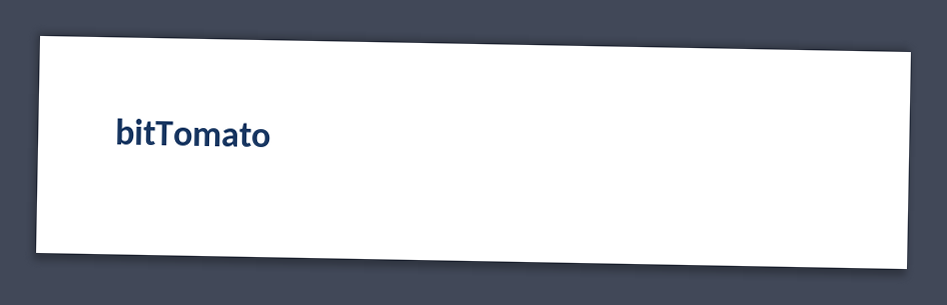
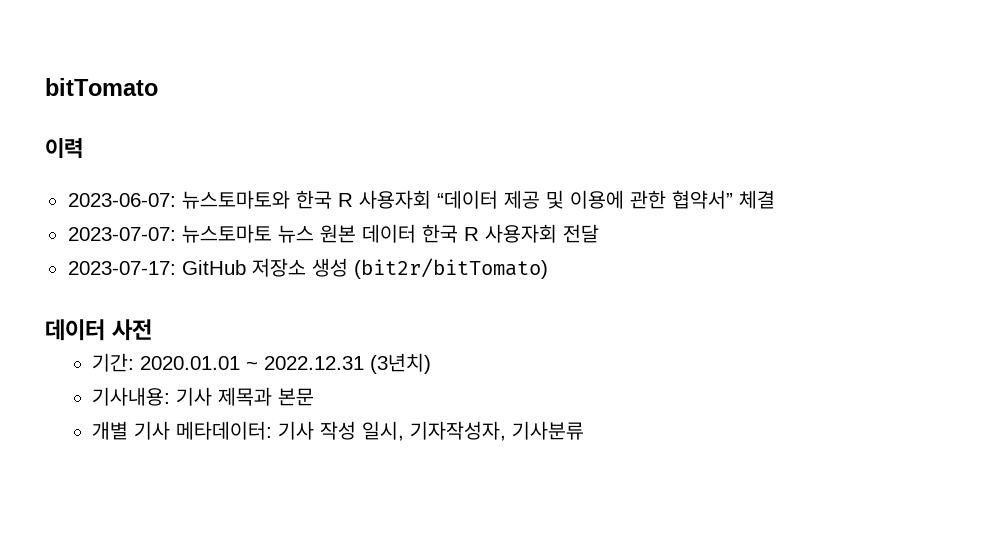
(271, 133) none -> [45,138,83,159] [67,190,775,209] [67,224,599,243] [67,258,548,279] [45,319,152,341] [92,353,432,374] [92,387,315,406] [92,421,585,441] // 이력 // 2023-06-07: 뉴스토마토와 한국 R 사용자회 “데이터 제공 및 이용에 관한 협약서” 체결 // 2023-07-07: 뉴스토마토 뉴스 원본 데이터 한국 R 사용자회 전달 // 2023-07-17: GitHub 저장소 생성 (bit2r/bitTomato) // 데이터 사전 // 기간: 2020.01.01 ~ 2022.12.31 (3년치) // 기사내용: 기사 제목과 본문 // 개별 기사 메타데이터: 기사 작성 일시, 기자작성자, 기사분류

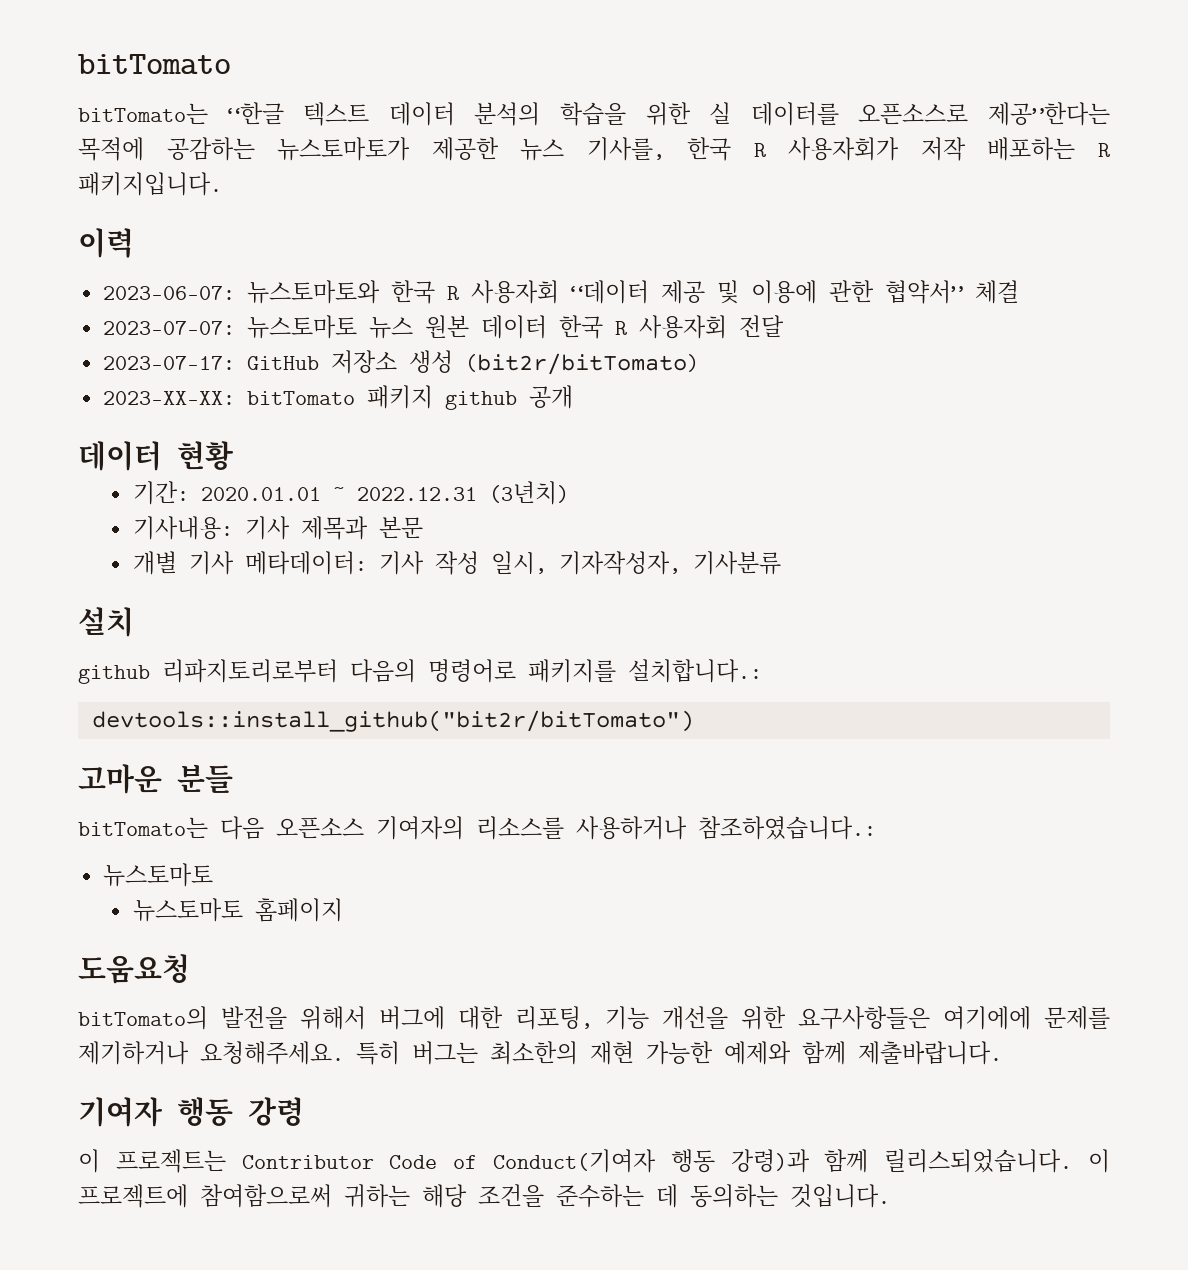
[45,78,158,96] bitTomato -> [78,54,231,75] [78,102,1110,126] [78,137,1110,161] [78,172,222,196] bitTomato // bitTomato는 “한글 텍스트 데이터 분석의 학습을 위한 실 데이터를 오픈소스로 제공”한다는 목적에 공감하는 뉴스토마토가 제공한 뉴스 기사를, 한국 R 사용자회가 저작 배포하는 R 패키지입니다.
[45,319,152,341] // 데이터 사전 -> [103,385,574,410] [78,441,234,471] // 2023-XX-XX: bitTomato 패키지 github 공개 // 데이터 현황
(585, 430) none -> [78,607,134,637] [78,659,762,684] [91,710,694,732] [78,764,233,794] [78,816,876,840] [103,863,214,887] [132,898,343,922] [78,954,190,984] [78,1006,1110,1030] [78,1041,1002,1065] [78,1097,304,1127] [78,1149,1110,1173] [78,1184,890,1208] // 설치 // github 리파지토리로부터 다음의 명령어로 패키지를 설치합니다.: // devtools::install_github("bit2r/bitTomato") // 고마운 분들 // bitTomato는 다음 오픈소스 기여자의 리소스를 사용하거나 참조하였습니다.: // 뉴스토마토 // 뉴스토마토 홈페이지 // 도움요청 // bitTomato의 발전을 위해서 버그에 대한 리포팅, 기능 개선을 위한 요구사항들은 여기에에 문제를 제기하거나 요청해주세요. 특히 버그는 최소한의 재현 가능한 예제와 함께 제출바랍니다. // 기여자 행동 강령 // 이 프로젝트는 Contributor Code of Conduct(기여자 행동 강령)과 함께 릴리스되었습니다. 이 프로젝트에 참여함으로써 귀하는 해당 조건을 준수하는 데 동의하는 것입니다.

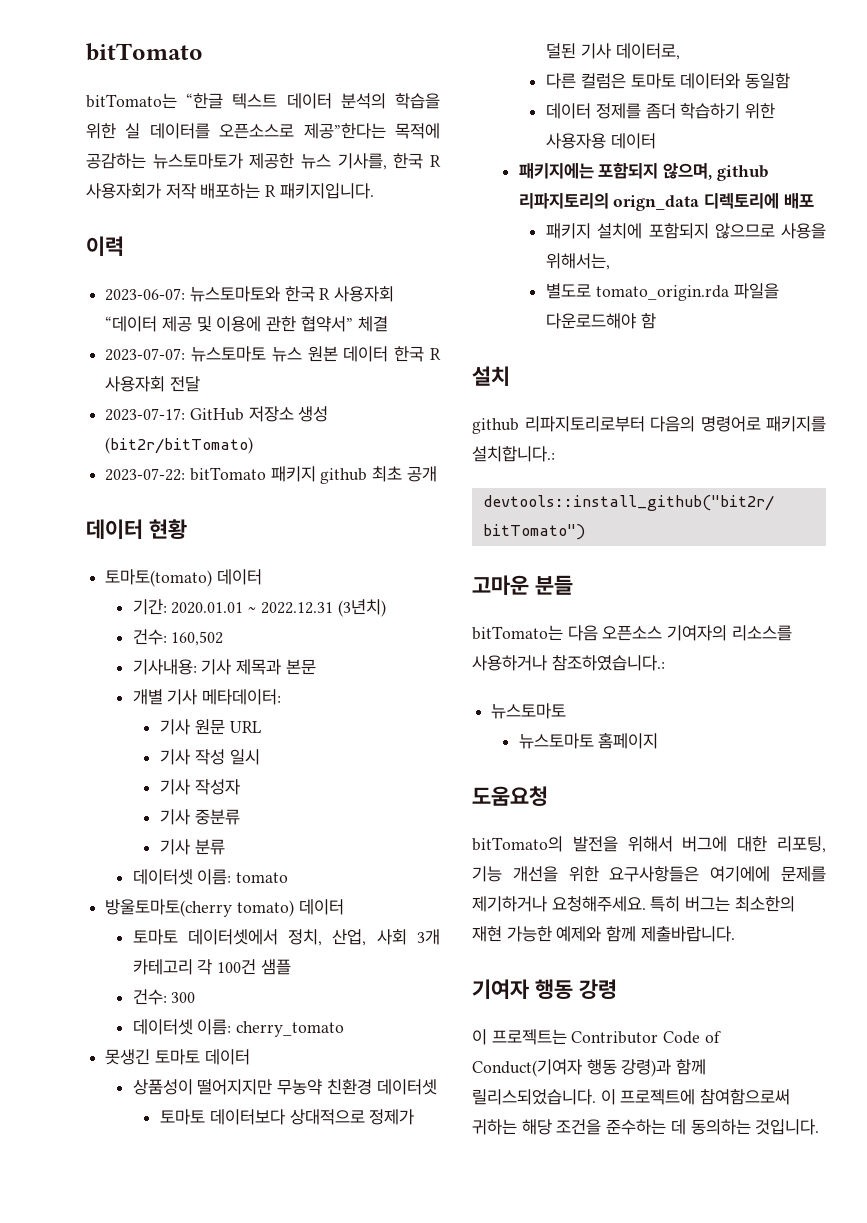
[103,391,236,405] 2023-XX-XX: -> [105,468,186,481] 2023-07-22:
(518, 400) none -> [372,466,403,482] 최초
(234, 455) none -> [105,569,262,587] // 토마토(tomato) 데이터
(569, 493) none -> [132,629,224,646] // 건수: 160,502
[378,551,781,575] 기사 작성 일시, 기자작성자, 기사분류 -> [160,719,261,735] [160,749,260,765] [160,779,240,795] [160,809,240,825] [160,839,225,855] [132,869,289,885] [105,899,344,917] [132,929,440,946] [132,959,291,975] [132,989,196,1005] [132,1019,345,1037] [105,1049,250,1065] [132,1079,437,1095] [160,1109,415,1125] [546,43,680,60] [546,73,791,89] [546,103,776,119] [546,133,656,149] [518,162,768,181] [518,193,814,211] [546,223,826,239] [546,253,611,270] [546,283,779,301] [546,313,656,329] // 기사 원문 URL // 기사 작성 일시 // 기사 작성자 // 기사 중분류 // 기사 분류 // 데이터셋 이름: tomato // 방울토마토(cherry tomato) 데이터 // 토마토 데이터셋에서 정치, 산업, 사회 3개 카테고리 각 100건 샘플 // 건수: 300 // 데이터셋 이름: cherry_tomato // 못생긴 토마토 데이터 // 상품성이 떨어지지만 무농약 친환경 데이터셋 // 토마토 데이터보다 상대적으로 정제가 덜된 기사 데이터로, // 다른 컬럼은 토마토 데이터와 동일함 // 데이터 정제를 좀더 학습하기 위한 사용자용 데이터 // 패키지에는 포함되지 않으며, github 리파지토리의 orign_data 디렉토리에 배포 // 패키지 설치에 포함되지 않으므로 사용을 위해서는, // 별도로 tomato_origin.rda 파일을 다운로드해야 함

